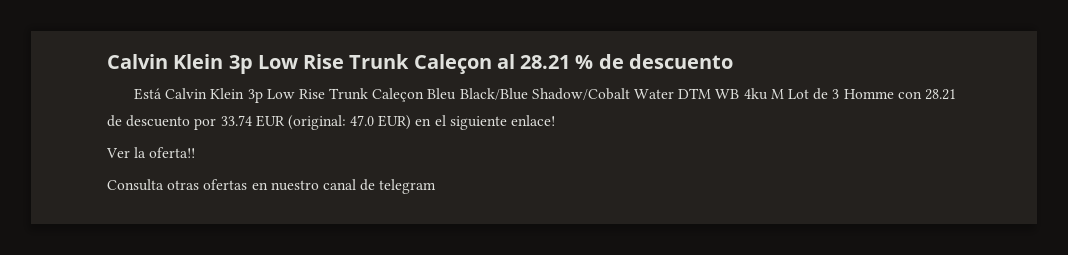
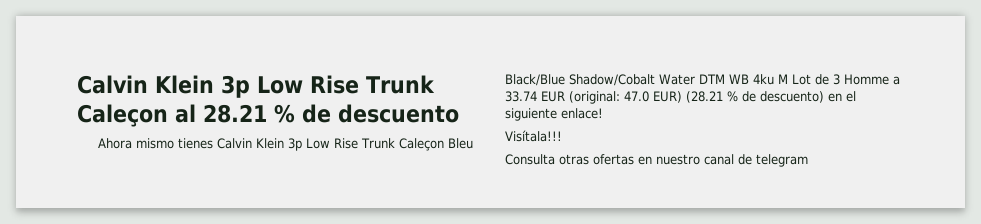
[133,88,162,100] Está -> [97,138,213,149] Ahora mismo tienes
[897,89,956,100] [107,115,217,130] con 28.21 de descuento por -> [893,76,900,85] a
(412, 122) none -> [686,91,824,103] (28.21 % de descuento)
[106,147,196,158] Ver la oferta!! -> [505,130,562,142] Visítala!!!

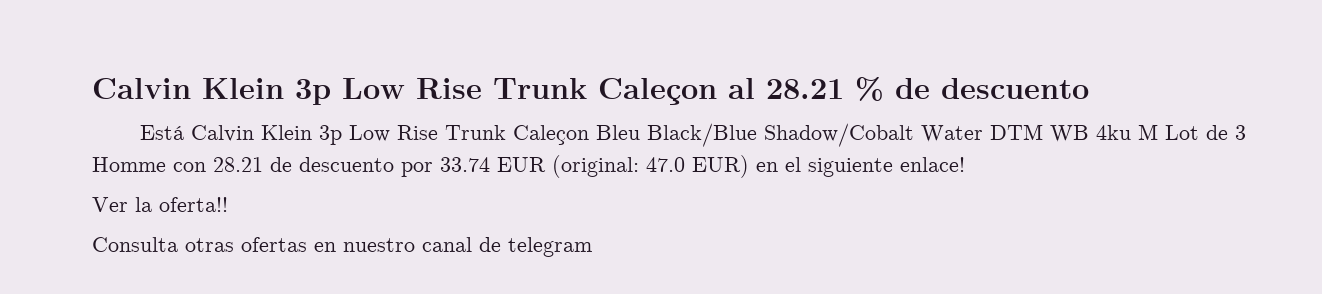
[97,138,213,149] Ahora mismo tienes -> [139,125,184,140] Está
[893,76,900,85] a -> [173,157,433,177] con 28.21 de descuento por
[686,91,824,103] (28.21 % de descuento) -> (749, 166) none
[505,130,562,142] Visítala!!! -> [92,197,228,212] Ver la oferta!!

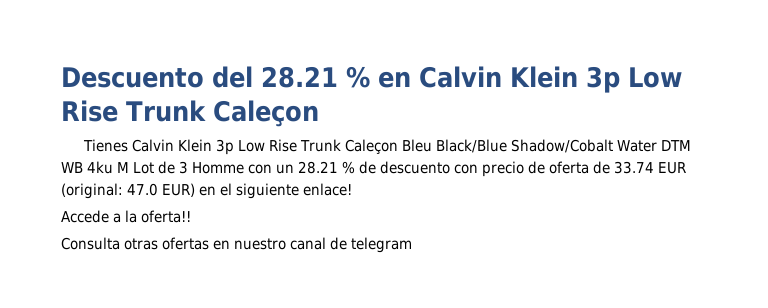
[92,77,1089,105] [139,125,184,140] Calvin Klein 3p Low Rise Trunk Caleçon al 28.21 % de descuento // Está -> [61,66,682,93] [61,100,319,127] [82,139,128,152] Descuento del 28.21 % en Calvin Klein 3p Low Rise Trunk Caleçon // Tienes
[213,157,433,177] 28.21 de descuento por -> [276,161,610,177] un 28.21 % de descuento con precio de oferta de
[92,197,128,212] Ver -> [61,210,121,223] Accede a

